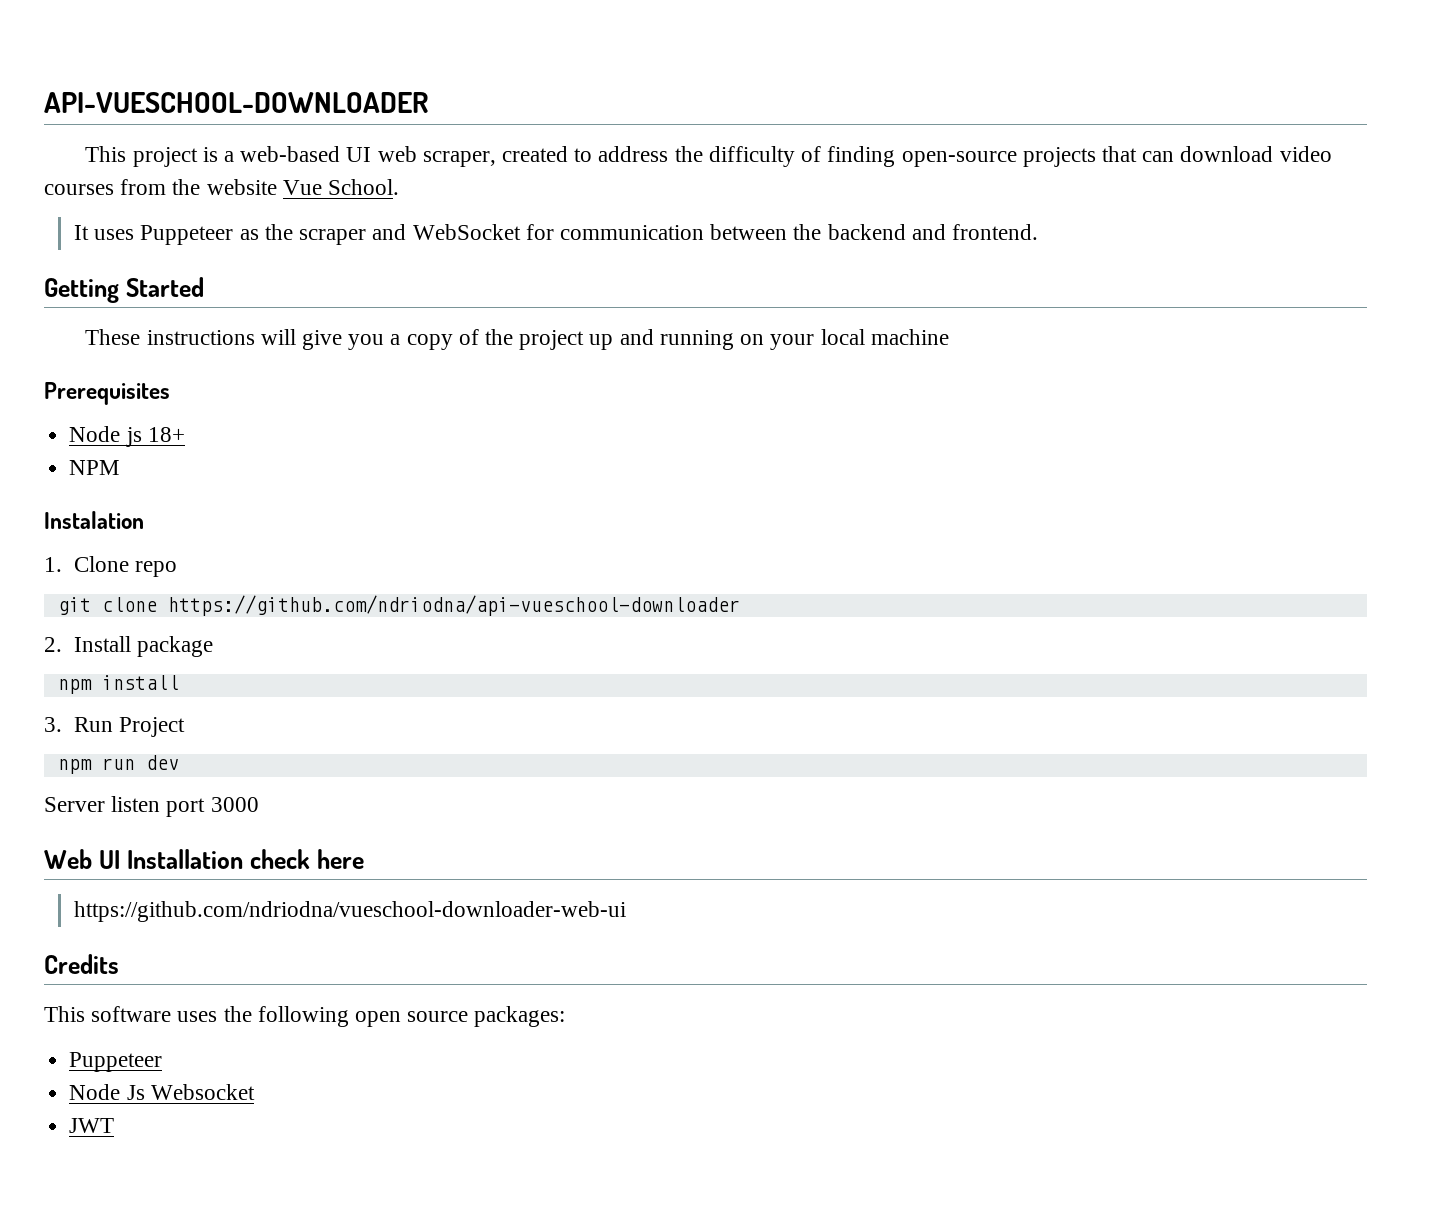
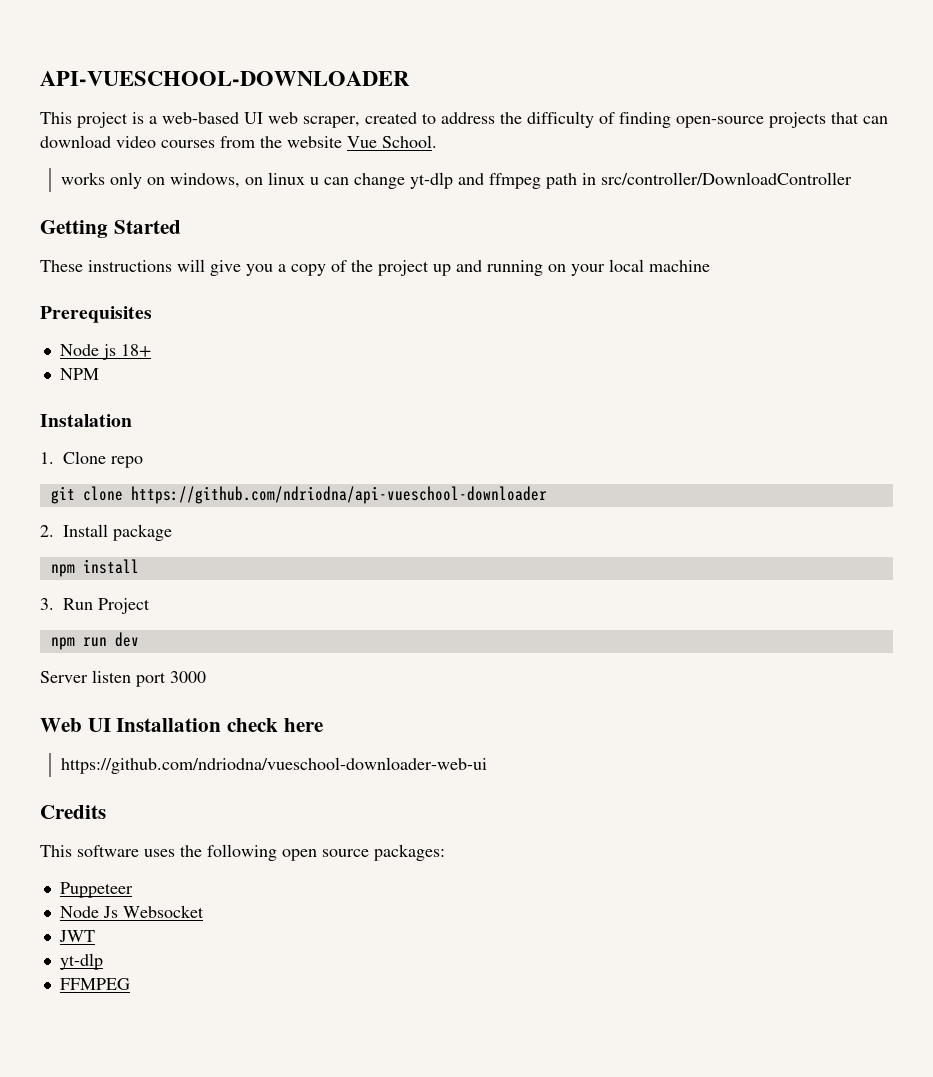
[74,224,1038,245] It uses Puppeteer as the scraper and WebSocket for communication between the backend and frontend. -> [61,172,853,189] works only on windows, on linux u can change yt-dlp and ffmpeg path in src/controller/DownloadController
(115, 1125) none -> [59,953,103,970] [59,978,130,990] // yt-dlp // FFMPEG

